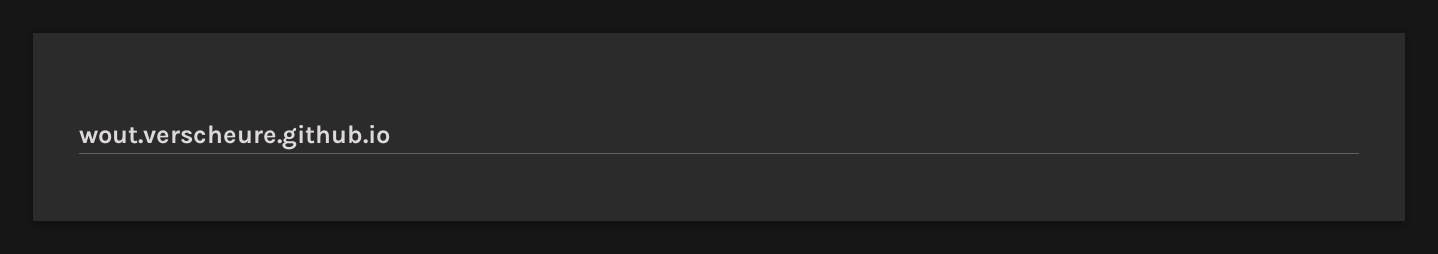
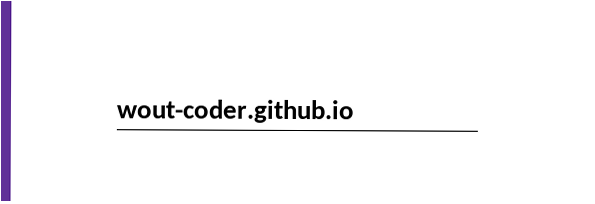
[79,124,390,150] wout.verscheure.github.io -> [116,99,355,124] wout-coder.github.io

